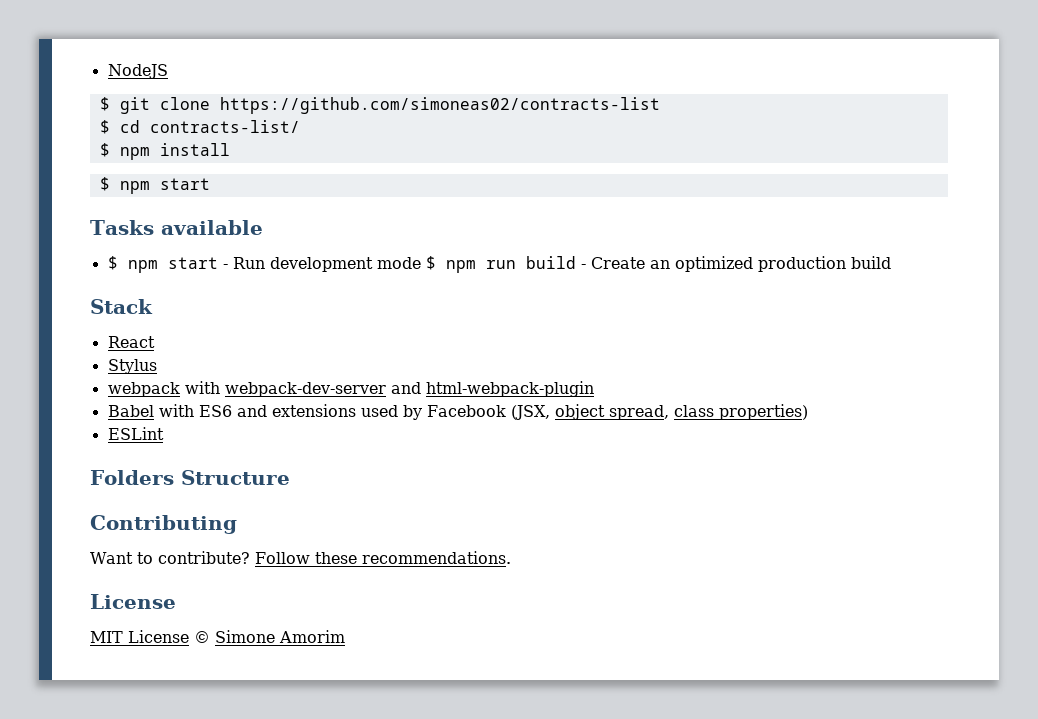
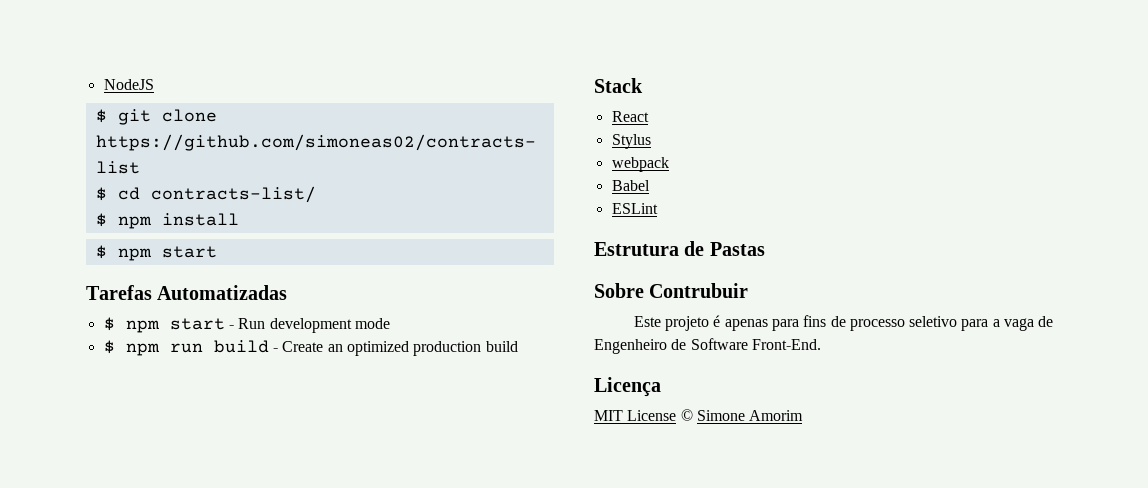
[90,220,263,235] Tasks available -> [86,285,288,300] Tarefas Automatizadas
(421, 263) none -> (390, 323) //
[184,381,594,397] [107,404,808,420] [107,427,164,440] [90,470,290,485] [90,515,237,534] [90,551,511,564] [90,594,176,609] with webpack-dev-server and html-webpack-plugin // Babel with ES6 and extensions used by Facebook (JSX, object spread, class properties) // ESLint // Folders Structure // Contributing // Want to contribute? Follow these recommendations. // License -> [611,180,650,191] [611,203,658,214] [594,241,765,256] [594,283,749,298] [633,315,1054,331] [594,338,821,354] [594,377,661,397] // Babel // ESLint // Estrutura de Pastas // Sobre Contrubuir // Este projeto é apenas para fins de processo seletivo para a vaga de Engenheiro de Software Front-End. // Licença

